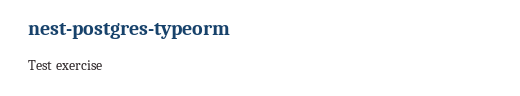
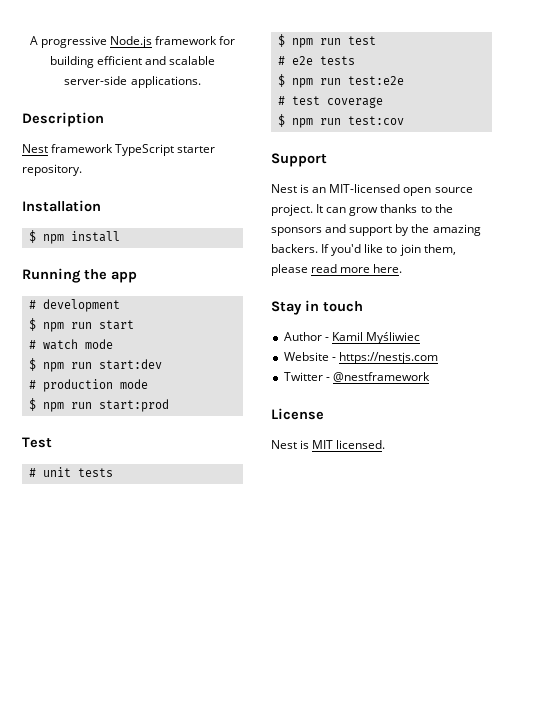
[28,23,230,39] [28,60,102,70] nest-postgres-typeorm // Test exercise -> [29,36,236,48] [49,56,216,68] [64,76,201,88] [22,112,104,127] [22,144,216,156] [22,164,82,176] [22,200,101,212] [28,230,120,244] [22,268,137,283] [28,299,120,312] [28,318,134,332] [28,339,113,350] [28,358,162,372] [28,379,148,392] [28,398,169,412] [22,437,52,448] [28,467,113,477] [277,34,376,48] [277,56,355,65] [277,74,404,88] [277,96,383,108] [277,114,404,128] [271,153,327,167] [271,184,473,196] [271,204,453,216] [271,224,481,236] [271,244,456,256] [271,264,403,276] [271,300,363,315] [283,332,420,344] [283,352,438,364] [283,372,430,382] [271,408,324,420] [271,440,386,449] A progressive Node.js framework for building efficient and scalable server-side applications. // Description // Nest framework TypeScript starter repository. // Installation // $ npm install // Running the app // # development // $ npm run start // # watch mode // $ npm run start:dev // # production mode // $ npm run start:prod // Test // # unit tests // $ npm run test // # e2e tests // $ npm run test:e2e // # test coverage // $ npm run test:cov // Support // Nest is an MIT-licensed open source project. It can grow thanks to the sponsors and support by the amazing backers. If you'd like to join them, please read more here. // Stay in touch // Author - Kamil Myśliwiec // Website - https://nestjs.com // Twitter - @nestframework // License // Nest is MIT licensed.

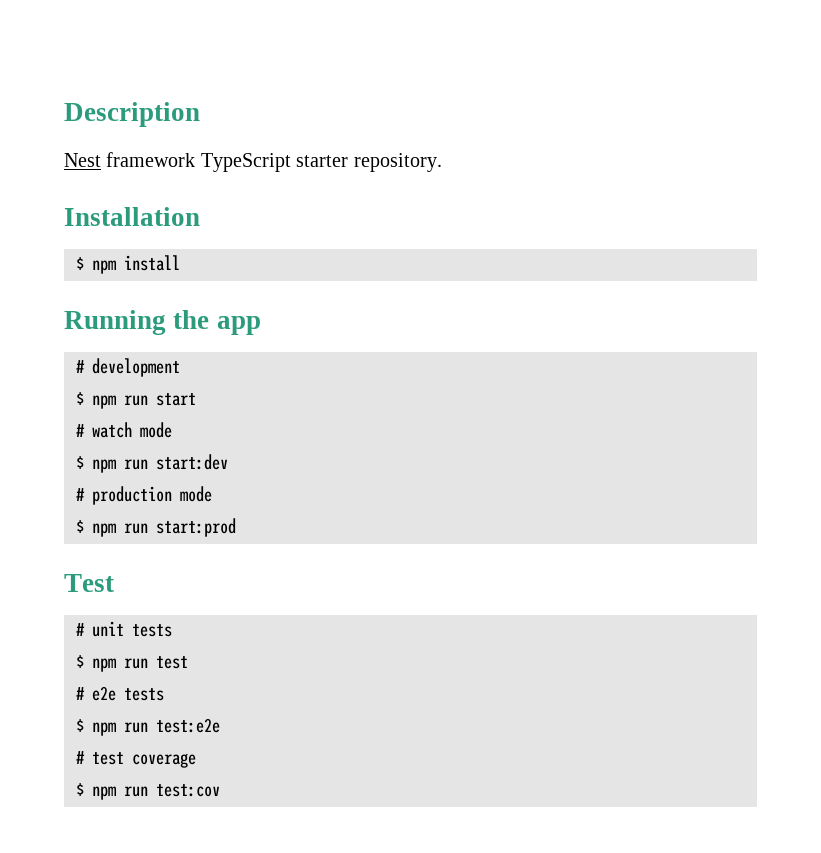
[29,36,236,48] [49,56,216,68] [64,76,201,88] A progressive Node.js framework for building efficient and scalable server-side applications. // -> (64, 114) none
[271,153,327,167] [271,184,473,196] [271,204,453,216] [271,224,481,236] [271,244,456,256] [271,264,403,276] [271,300,363,315] [283,332,420,344] [283,352,438,364] [283,372,430,382] [271,408,324,420] [271,440,386,449] // Support // Nest is an MIT-licensed open source project. It can grow thanks to the sponsors and support by the amazing backers. If you'd like to join them, please read more here. // Stay in touch // Author - Kamil Myśliwiec // Website - https://nestjs.com // Twitter - @nestframework // License // Nest is MIT licensed. -> (220, 790) none

